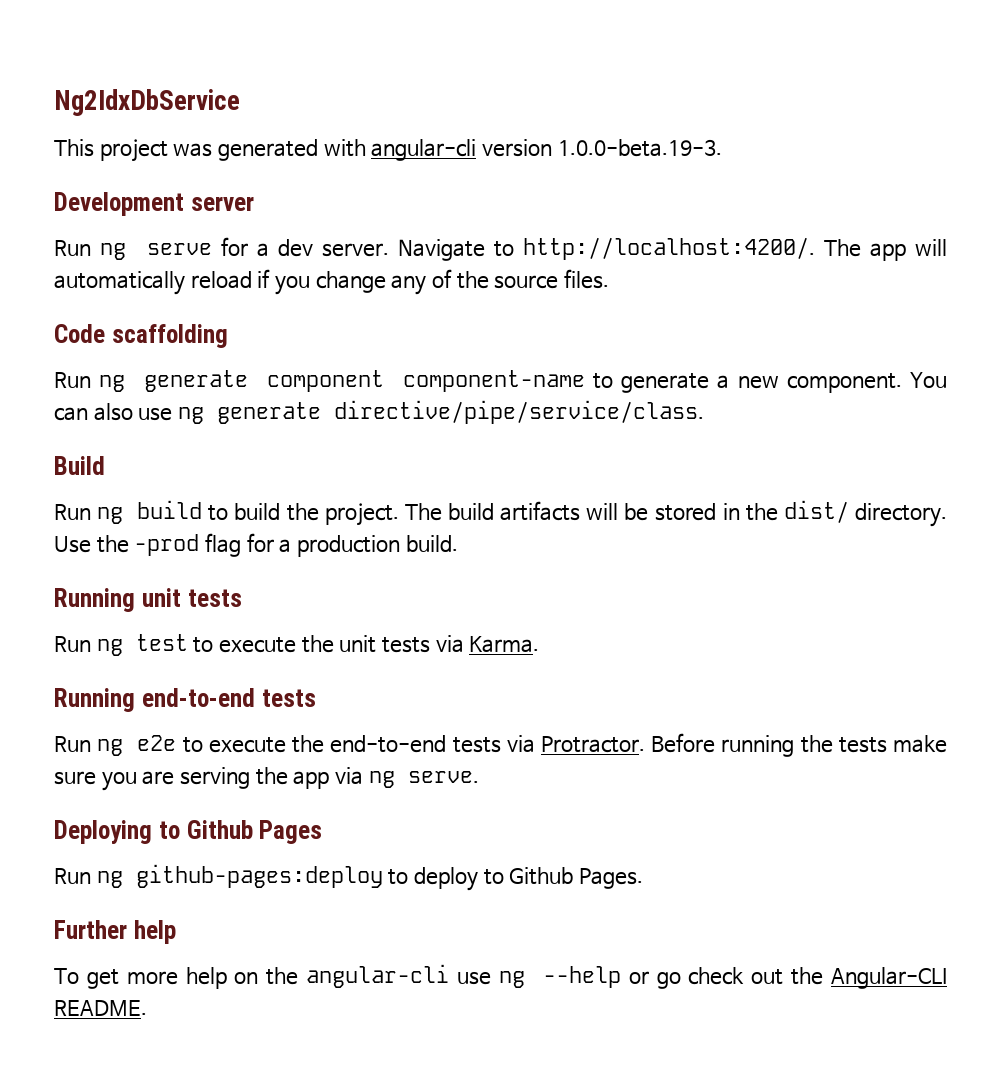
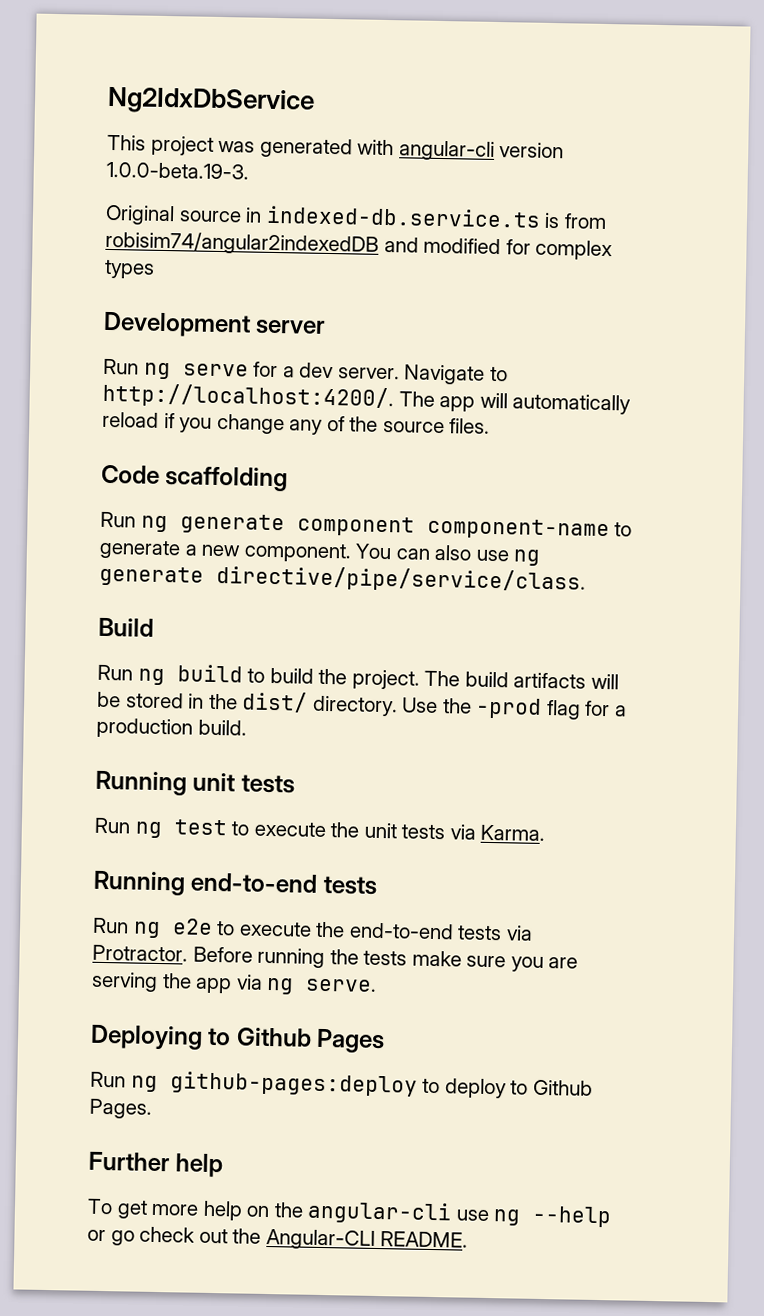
(722, 148) none -> [105,204,607,229] [105,230,614,261] [104,259,155,279] // Original source in indexed-db.service.ts is from robisim74/angular2indexedDB and modified for complex types

